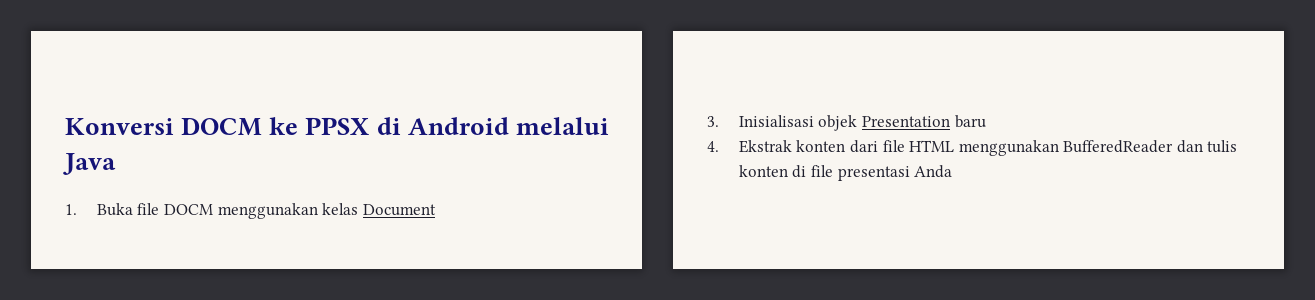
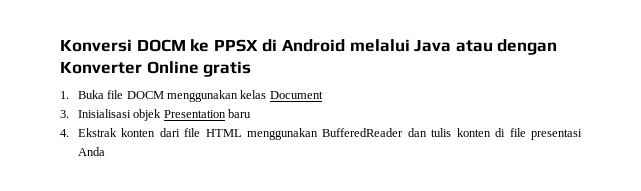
(116, 164) none -> [455,39,558,55] [60,61,252,77] atau dengan Konverter Online gratis

